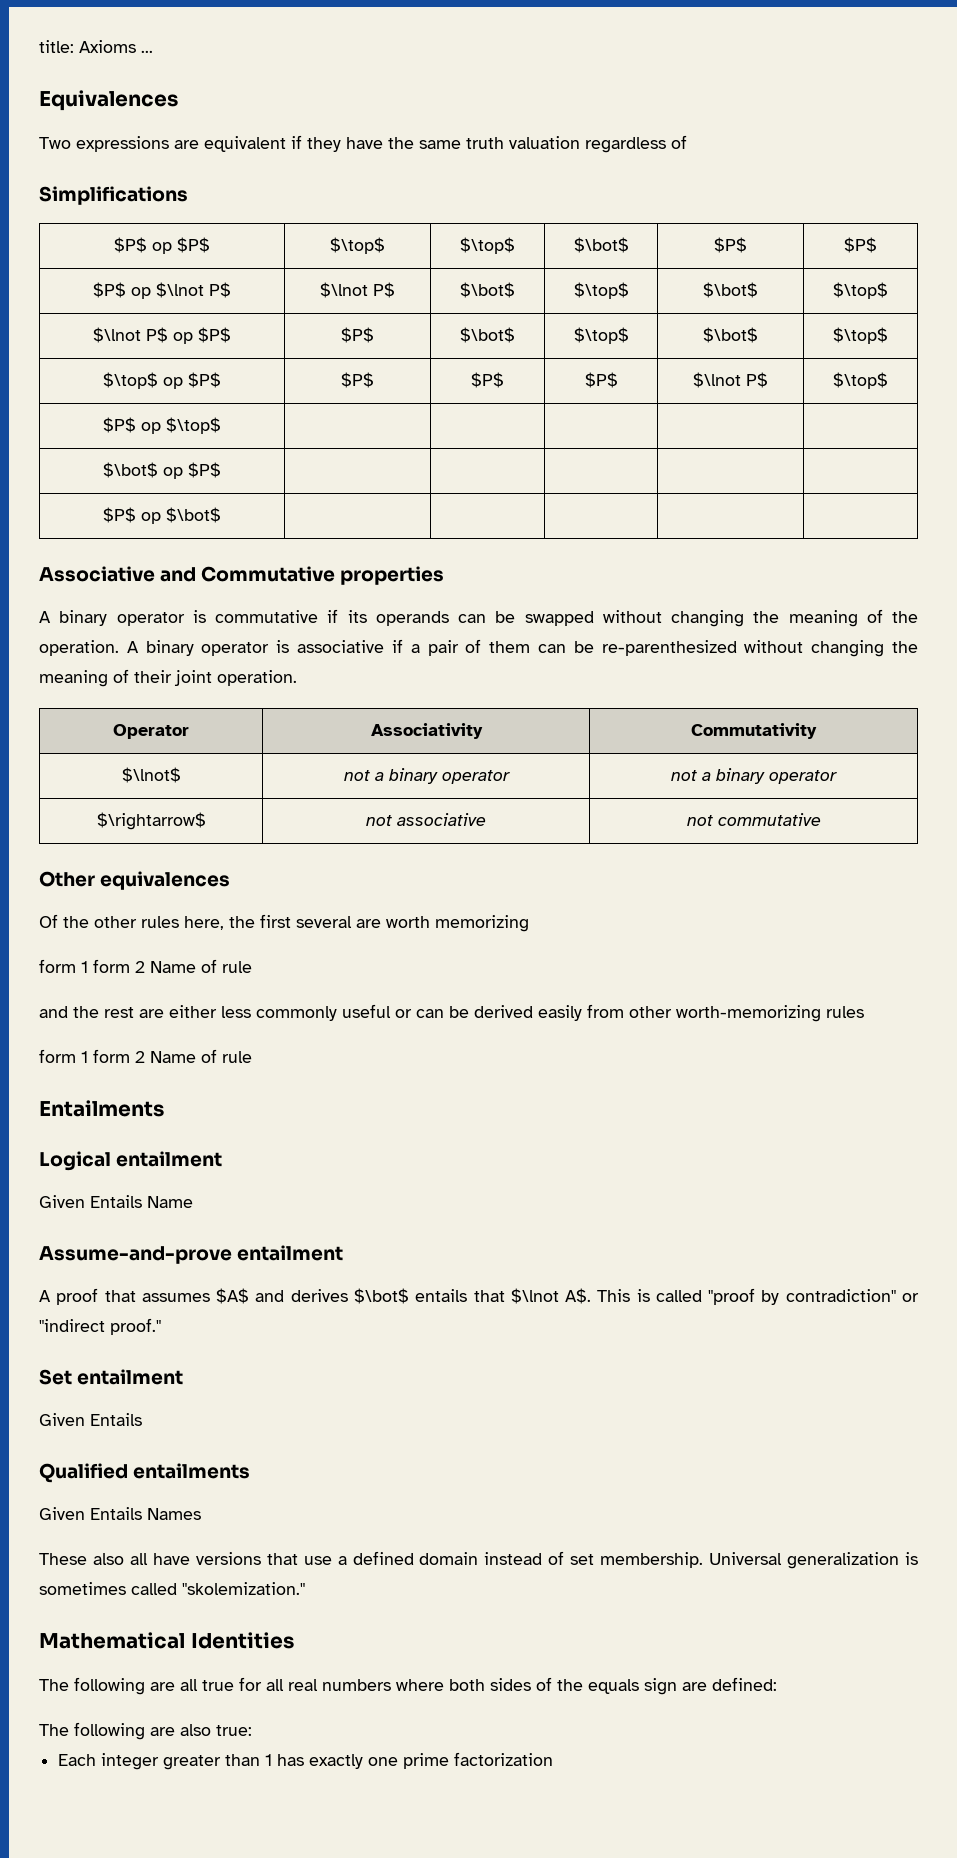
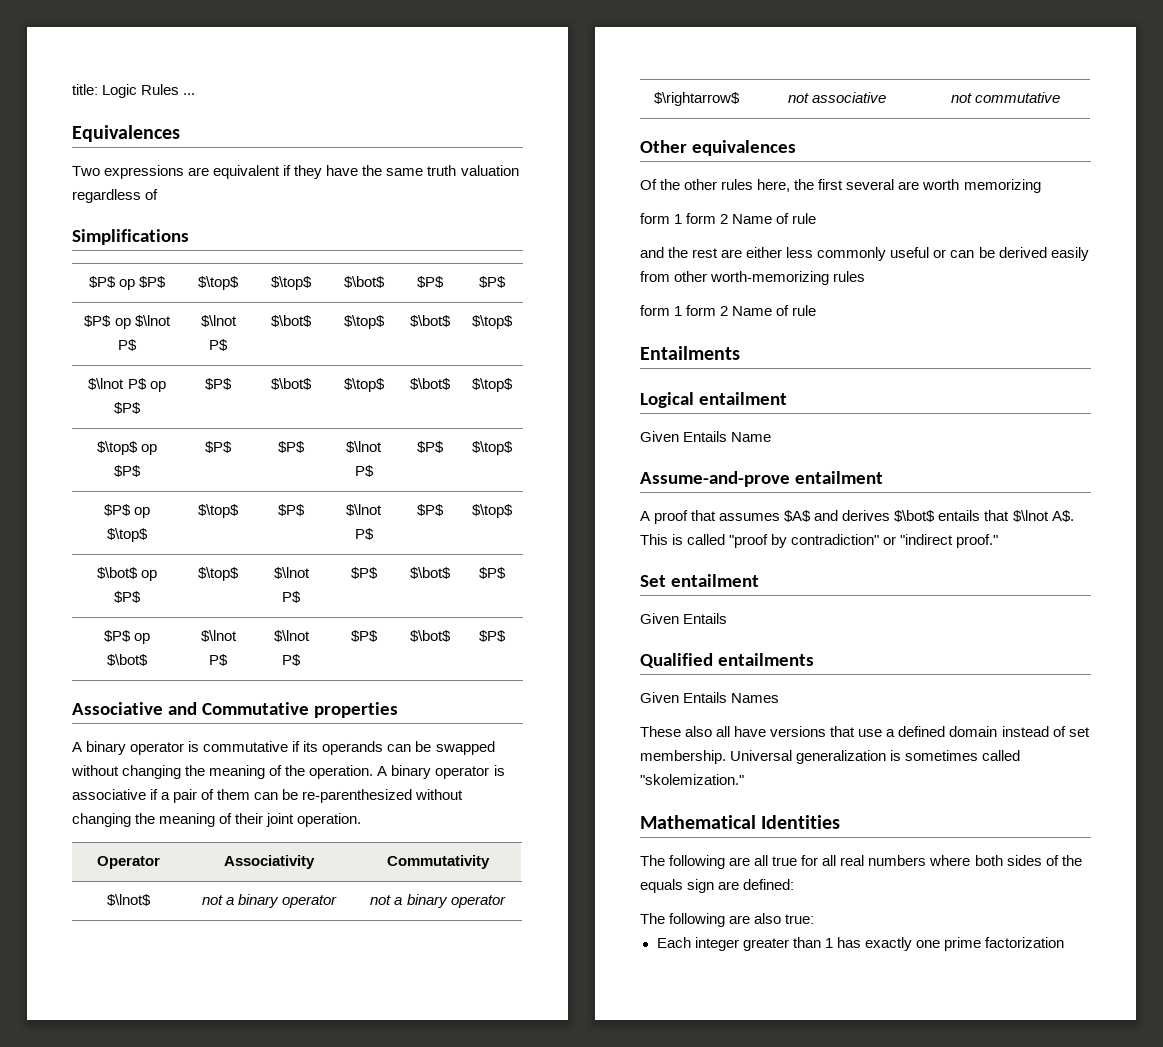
[79,40,136,53] Axioms -> [102,84,180,98] Logic Rules
[584,372,618,388] [693,372,768,388] | $P$ | $\lnot P$ -> [346,441,382,453] [354,465,374,477] [417,441,444,453] | $\lnot P$ | $P$
[103,462,221,479] [103,507,221,524] | | | | // $\bot$ op $P$ | | | | | // $P$ op $\bot$ | | | | | -> [198,504,239,518] [278,504,305,516] [346,504,382,516] [354,528,374,540] [417,504,444,516] [471,504,513,518] [96,567,158,581] [114,591,141,603] [198,567,239,581] [273,567,310,579] [282,591,301,603] [350,567,378,579] [410,567,451,579] [478,567,506,579] [103,630,151,644] [107,654,148,666] [200,630,237,642] [209,654,228,666] [273,630,310,642] [282,654,301,666] [350,630,378,642] [410,630,451,642] [478,630,506,642] $\top$ | $P$ | $\lnot P$ | $P$ | $\top$ // $\bot$ op $P$ | $\top$ | $\lnot P$ | $P$ | $\bot$ | $P$ // $P$ op $\bot$ | $\lnot P$ | $\lnot P$ | $P$ | $\bot$ | $P$

